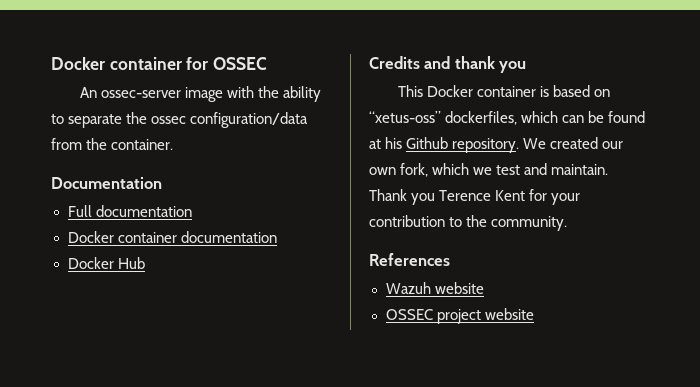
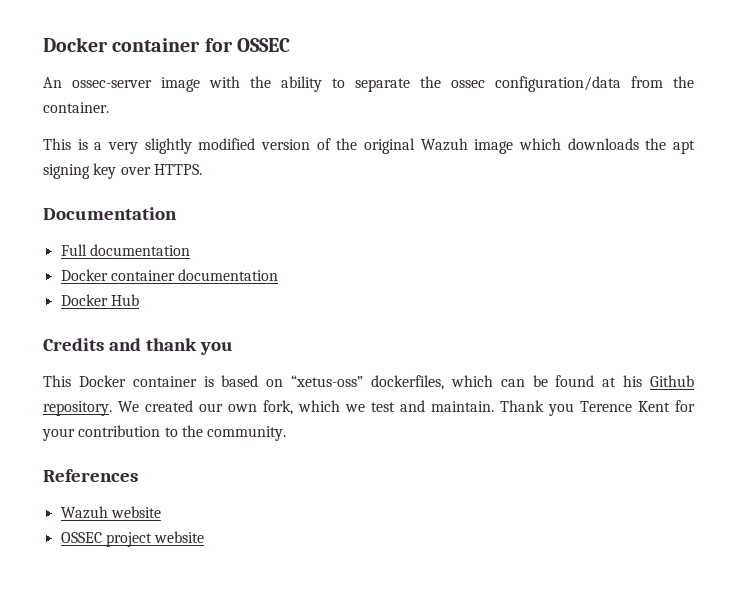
(174, 144) none -> [43,138,695,154] [43,163,202,179] // This is a very slightly modified version of the original Wazuh image which downloads the apt signing key over HTTPS.

